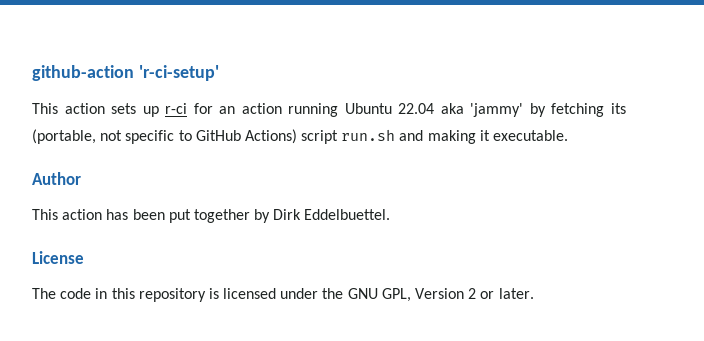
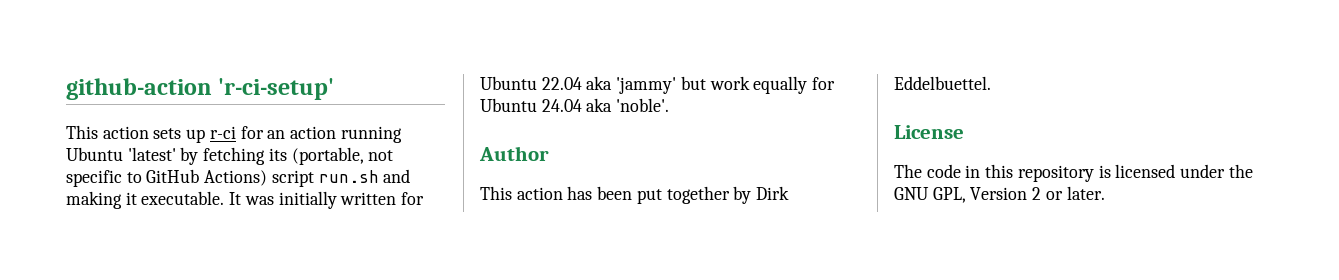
[398,103,524,117] 22.04 aka 'jammy' -> [127,147,176,161] 'latest'
(569, 135) none -> [229,191,425,209] [480,76,836,94] [480,98,670,112] It was initially written for Ubuntu 22.04 aka 'jammy' but work equally for Ubuntu 24.04 aka 'noble'.

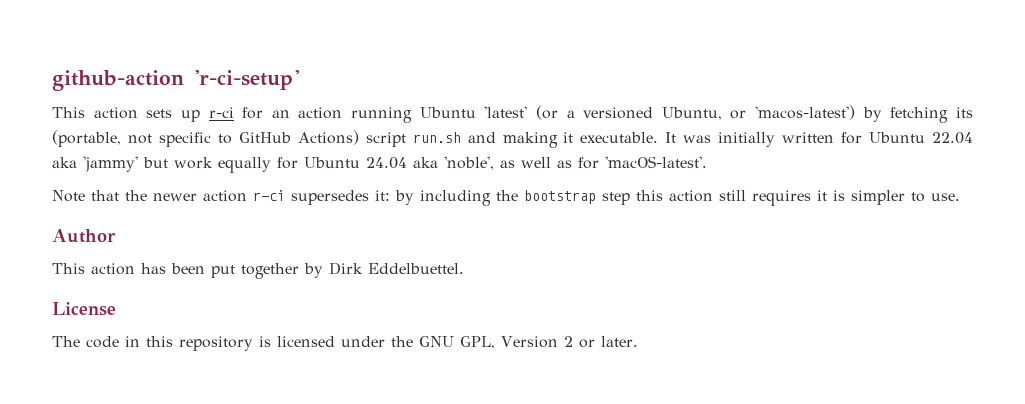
(176, 154) none -> [535,105,856,120] (or a versioned Ubuntu, or 'macos-latest')
[616,98,670,112] 'noble'. -> [444,156,707,170] [52,190,960,206] 'noble', as well as for 'macOS-latest'. // Note that the newer action r-ci supersedes it: by including the bootstrap step this action still requires it is simpler to use.

